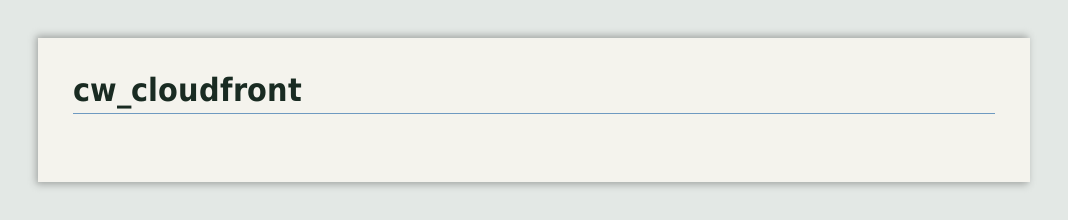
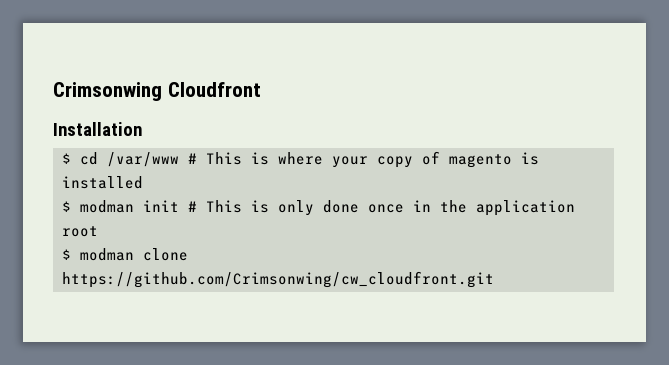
[73,76,302,109] cw_cloudfront -> [53,82,261,101] [53,122,142,136] [61,151,539,168] [61,176,143,189] [61,200,575,216] [61,226,98,237] [61,248,188,261] [61,271,494,288] Crimsonwing Cloudfront // Installation // $ cd /var/www # This is where your copy of magento is installed // $ modman init # This is only done once in the application root // $ modman clone https://github.com/Crimsonwing/cw_cloudfront.git

